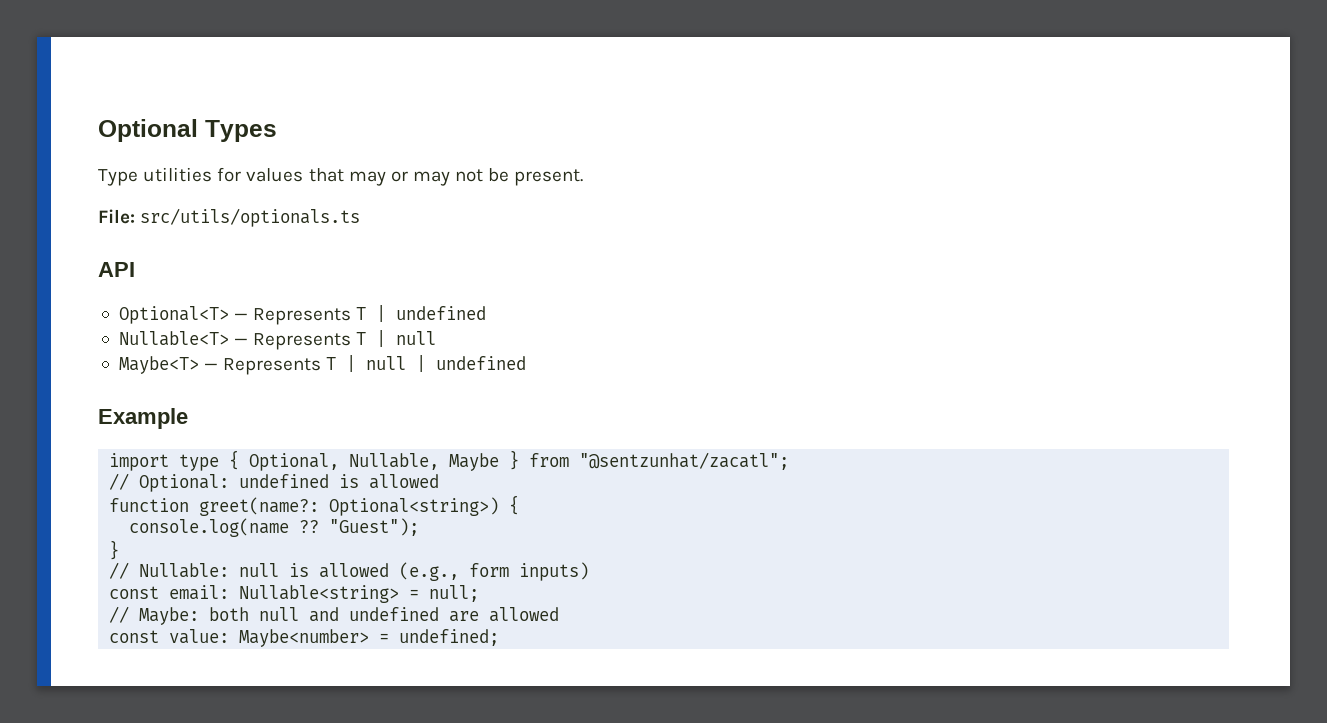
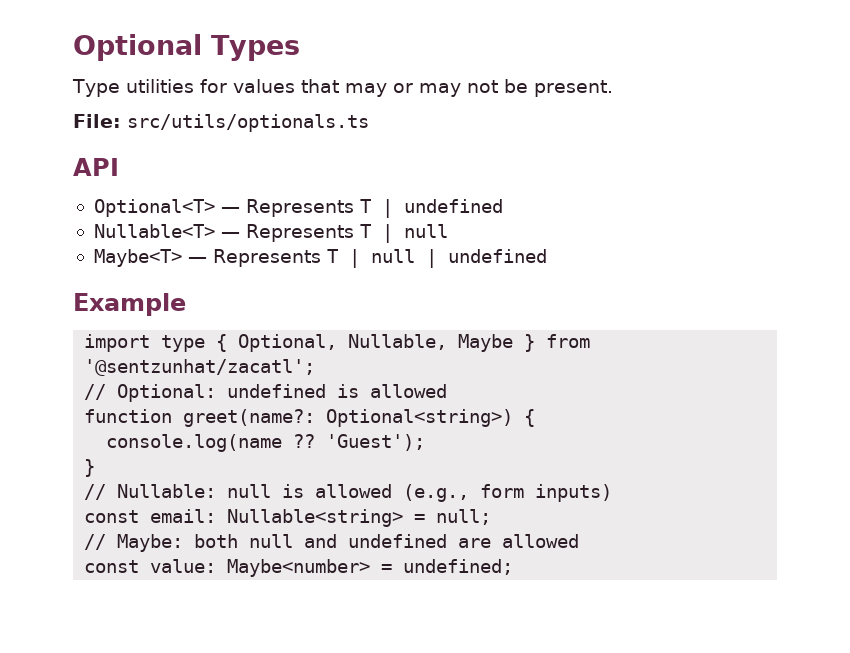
[579,452,790,470] "@sentzunhat/zacatl"; -> [84,359,316,376] '@sentzunhat/zacatl';
[329,518,420,536] "Guest"); -> [326,434,426,451] 'Guest');

